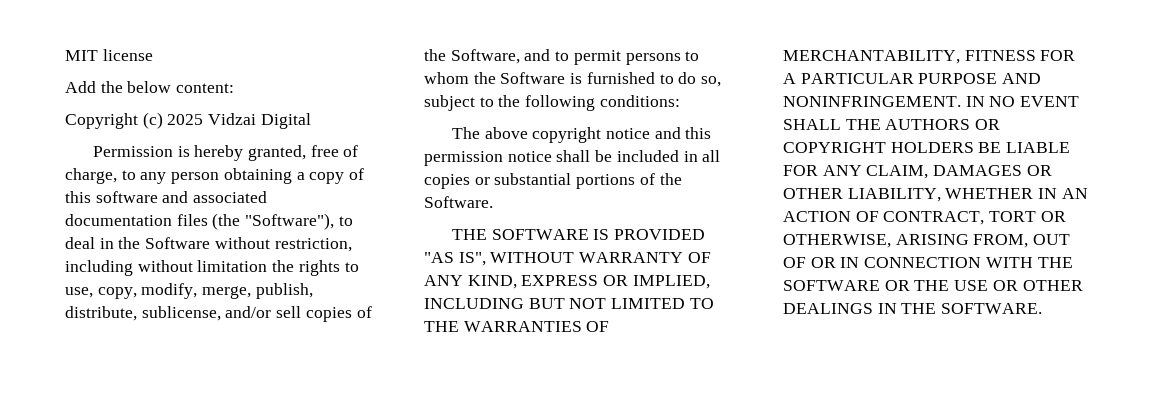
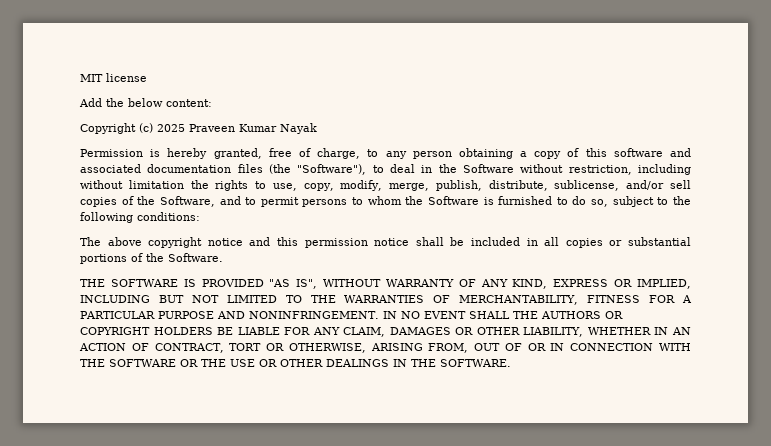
[208,113,311,129] Vidzai Digital -> [189,123,317,134] Praveen Kumar Nayak

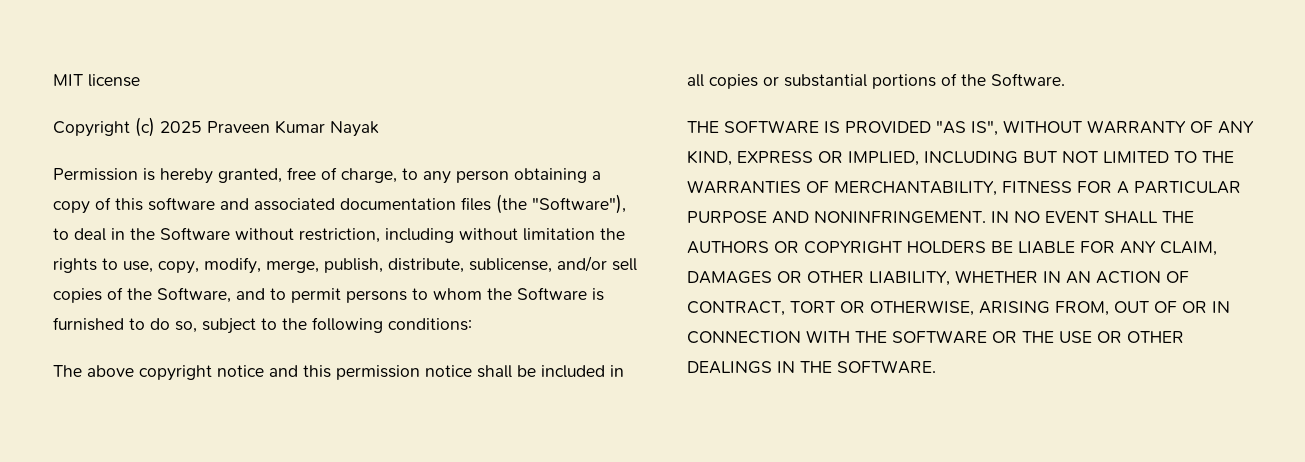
[79,98,212,107] // Add the below content: -> (140, 80) none

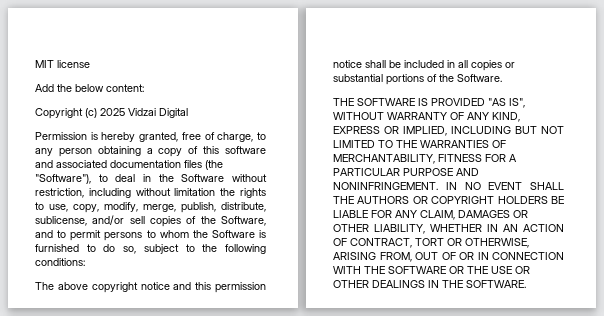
(140, 80) none -> [35,84,144,92] // Add the below content:
[207,120,379,137] Praveen Kumar Nayak -> [128,108,188,118] Vidzai Digital

